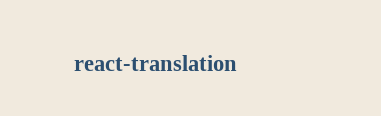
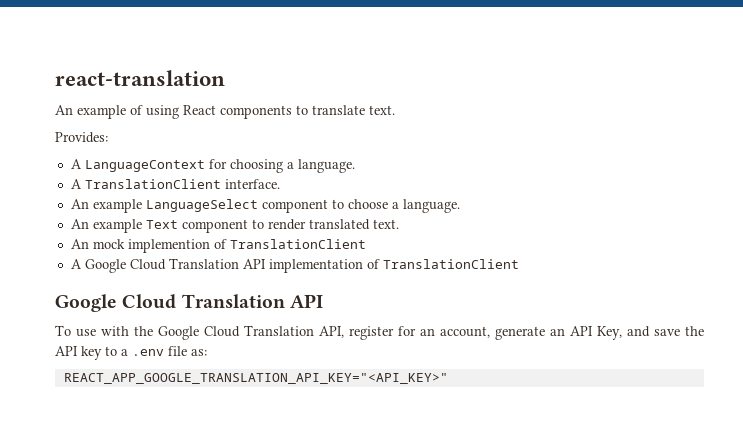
(237, 63) none -> [55,105,395,119] [55,132,108,143] [70,159,355,173] [70,179,280,189] [70,199,460,213] [70,219,399,233] [70,239,366,253] [70,258,519,273] [55,294,323,312] [55,325,704,340] [55,346,207,360] [63,373,448,384] // An example of using React components to translate text. // Provides: // A LanguageContext for choosing a language. // A TranslationClient interface. // An example LanguageSelect component to choose a language. // An example Text component to render translated text. // An mock implemention of TranslationClient // A Google Cloud Translation API implementation of TranslationClient // Google Cloud Translation API // To use with the Google Cloud Translation API, register for an account, generate an API Key, and save the API key to a .env file as: // REACT_APP_GOOGLE_TRANSLATION_API_KEY="<API_KEY>"

